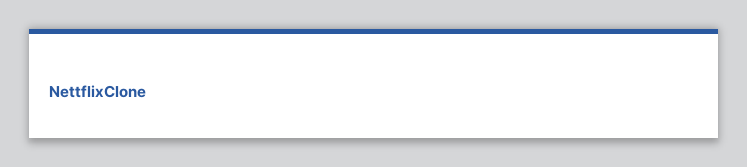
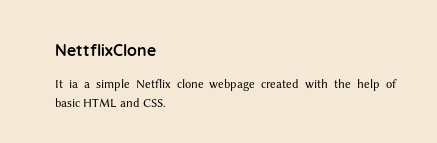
(146, 91) none -> [55,79,398,91] [55,98,167,108] // It ia a simple Netflix clone webpage created with the help of basic HTML and CSS.

